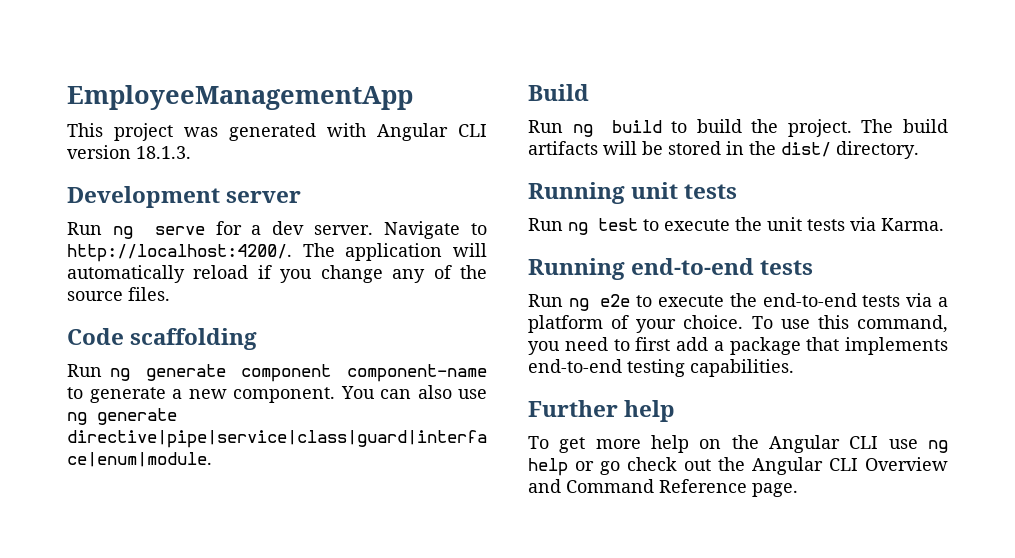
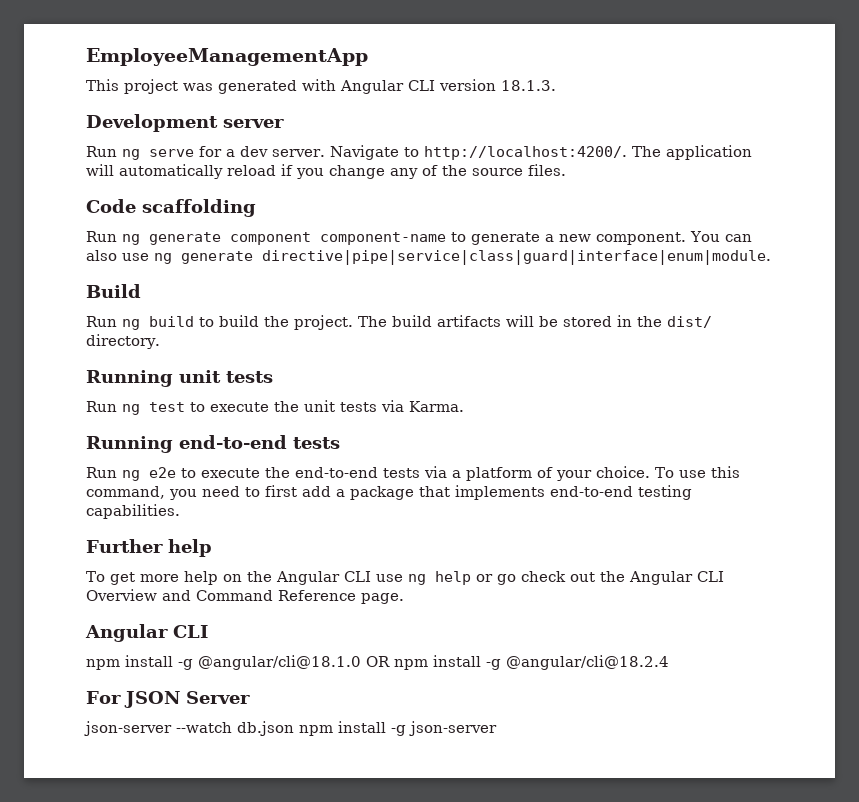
(798, 490) none -> [85,624,208,642] [86,655,669,670] [86,691,250,708] [84,721,497,736] // Angular CLI // npm install -g @angular/cli@18.1.0 OR npm install -g @angular/cli@18.2.4 // For JSON Server // json-server --watch db.json npm install -g json-server

